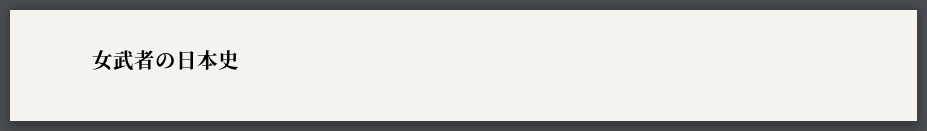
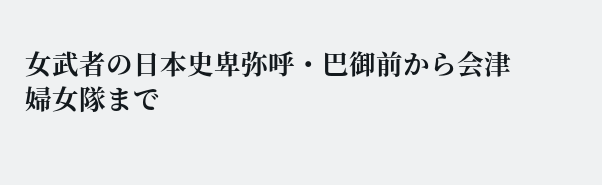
(239, 60) none -> [214,51,511,79] [25,86,160,113] 卑弥呼・巴御前から会津婦女隊まで

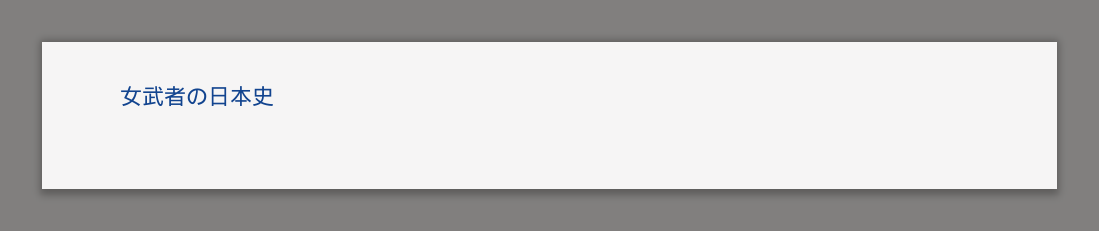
[214,51,511,79] [25,86,160,113] 卑弥呼・巴御前から会津婦女隊まで -> (274, 96) none

